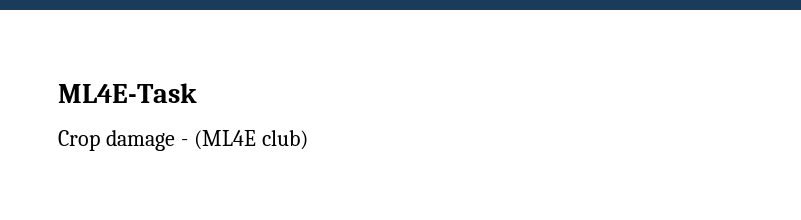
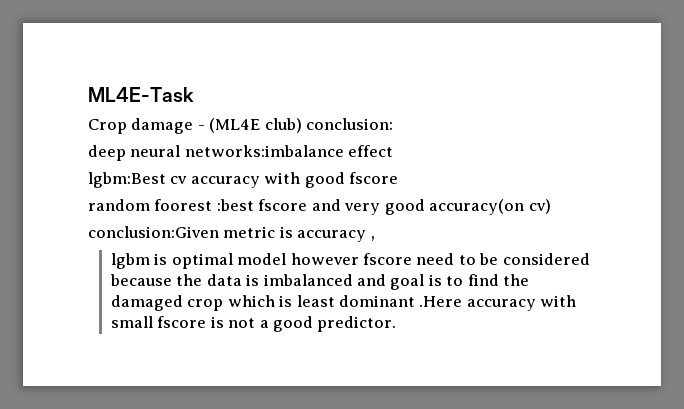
(308, 140) none -> [306,118,394,130] [88,145,394,161] [88,172,399,188] [88,199,551,215] [88,226,375,242] [110,253,590,269] [109,274,530,290] [110,295,577,311] [110,316,397,332] conclusion: // deep neural networks:imbalance effect // lgbm:Best cv accuracy with good fscore // random foorest :best fscore and very good accuracy(on cv) // conclusion:Given metric is accuracy , // lgbm is optimal model however fscore need to be considered because the data is imbalanced and goal is to find the damaged crop which is least dominant .Here accuracy with small fscore is not a good predictor.

